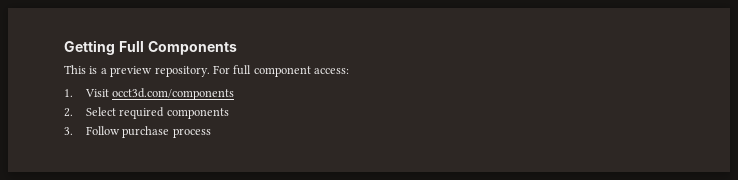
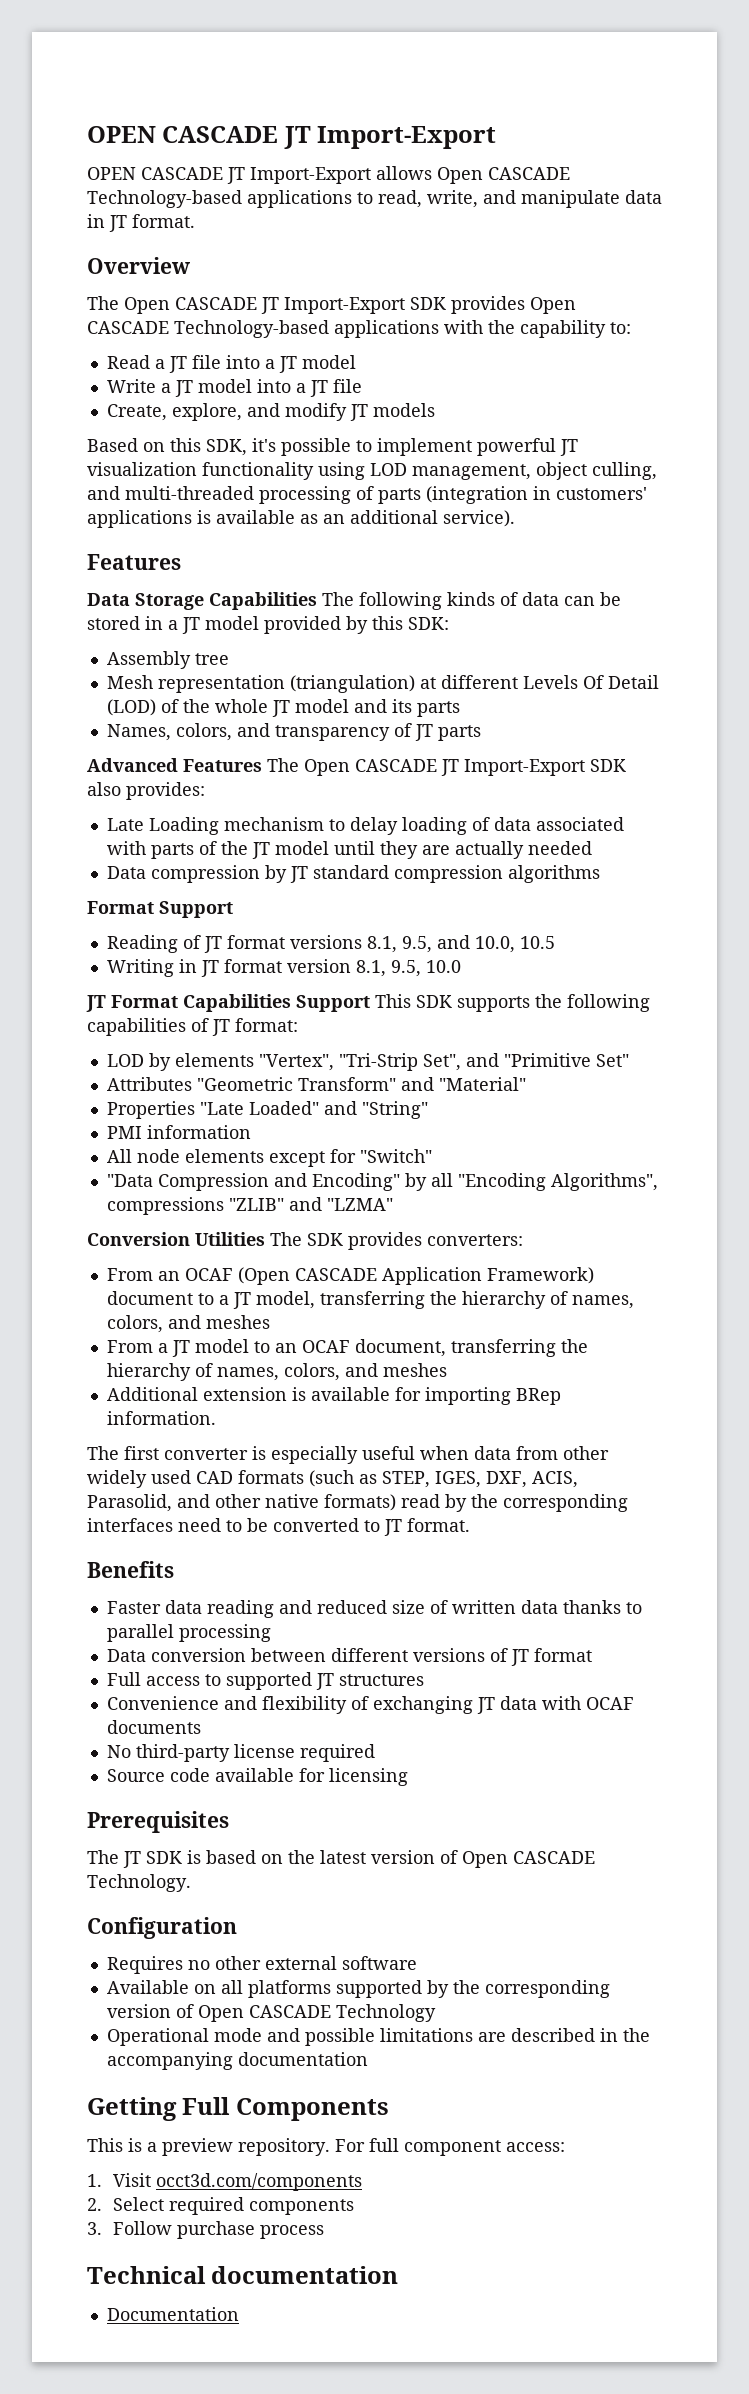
(64, 47) none -> [87,126,497,149] [87,166,570,184] [87,190,662,208] [87,214,195,232] [87,257,190,274] [87,296,576,314] [87,320,631,338] [106,355,356,373] [106,379,362,397] [106,403,435,421] [87,438,578,456] [87,462,657,480] [87,486,647,504] [87,510,515,528] [87,554,181,570] [87,592,621,610] [87,616,449,634] [106,651,229,669] [106,675,659,693] [106,699,460,717] [106,723,481,741] [87,758,626,776] [87,782,205,800] [106,817,624,835] [106,841,592,859] [106,865,600,883] [87,901,233,918] [106,935,555,953] [106,959,461,977] [86,994,650,1012] [87,1018,298,1036] [106,1053,629,1071] [106,1077,526,1091] [106,1101,428,1119] [106,1125,251,1139] [106,1149,432,1167] [106,1173,658,1191] [106,1197,393,1215] [87,1232,523,1250] [106,1267,594,1285] [106,1291,634,1309] [106,1315,270,1333] [106,1339,588,1357] [106,1363,447,1381] [106,1387,561,1405] [106,1411,216,1425] [87,1446,609,1464] [87,1470,578,1488] [87,1494,628,1512] [87,1518,470,1536] [87,1561,174,1578] [106,1600,642,1618] [106,1624,271,1642] [106,1648,592,1666] [106,1672,424,1690] [106,1696,634,1714] [106,1720,201,1734] [106,1744,375,1762] [106,1768,408,1786] [87,1811,229,1833] [87,1850,595,1868] [87,1874,191,1892] [87,1917,237,1939] [106,1956,417,1974] [106,1980,610,1998] [106,2004,436,2022] [106,2028,650,2046] [106,2052,368,2070] OPEN CASCADE JT Import-Export // OPEN CASCADE JT Import-Export allows Open CASCADE Technology-based applications to read, write, and manipulate data in JT format. // Overview // The Open CASCADE JT Import-Export SDK provides Open CASCADE Technology-based applications with the capability to: // Read a JT file into a JT model // Write a JT model into a JT file // Create, explore, and modify JT models // Based on this SDK, it's possible to implement powerful JT visualization functionality using LOD management, object culling, and multi-threaded processing of parts (integration in customers' applications is available as an additional service). // Features // Data Storage Capabilities The following kinds of data can be stored in a JT model provided by this SDK: // Assembly tree // Mesh representation (triangulation) at different Levels Of Detail (LOD) of the whole JT model and its parts // Names, colors, and transparency of JT parts // Advanced Features The Open CASCADE JT Import-Export SDK also provides: // Late Loading mechanism to delay loading of data associated with parts of the JT model until they are actually needed // Data compression by JT standard compression algorithms // Format Support // Reading of JT format versions 8.1, 9.5, and 10.0, 10.5 // Writing in JT format version 8.1, 9.5, 10.0 // JT Format Capabilities Support This SDK supports the following capabilities of JT format: // LOD by elements "Vertex", "Tri-Strip Set", and "Primitive Set" // Attributes "Geometric Transform" and "Material" // Properties "Late Loaded" and "String" // PMI information // All node elements except for "Switch" // "Data Compression and Encoding" by all "Encoding Algorithms", compressions "ZLIB" and "LZMA" // Conversion Utilities The SDK provides converters: // From an OCAF (Open CASCADE Application Framework) document to a JT model, transferring the hierarchy of names, colors, and meshes // From a JT model to an OCAF document, transferring the hierarchy of names, colors, and meshes // Additional extension is available for importing BRep information. // The first converter is especially useful when data from other widely used CAD formats (such as STEP, IGES, DXF, ACIS, Parasolid, and other native formats) read by the corresponding interfaces need to be converted to JT format. // Benefits // Faster data reading and reduced size of written data thanks to parallel processing // Data conversion between different versions of JT format // Full access to supported JT structures // Convenience and flexibility of exchanging JT data with OCAF documents // No third-party license required // Source code available for licensing // Prerequisites // The JT SDK is based on the latest version of Open CASCADE Technology. // Configuration // Requires no other external software // Available on all platforms supported by the corresponding version of Open CASCADE Technology // Operational mode and possible limitations are described in the accompanying documentation //
(211, 133) none -> [87,2266,399,2284] [106,2307,239,2321] // Technical documentation // Documentation

